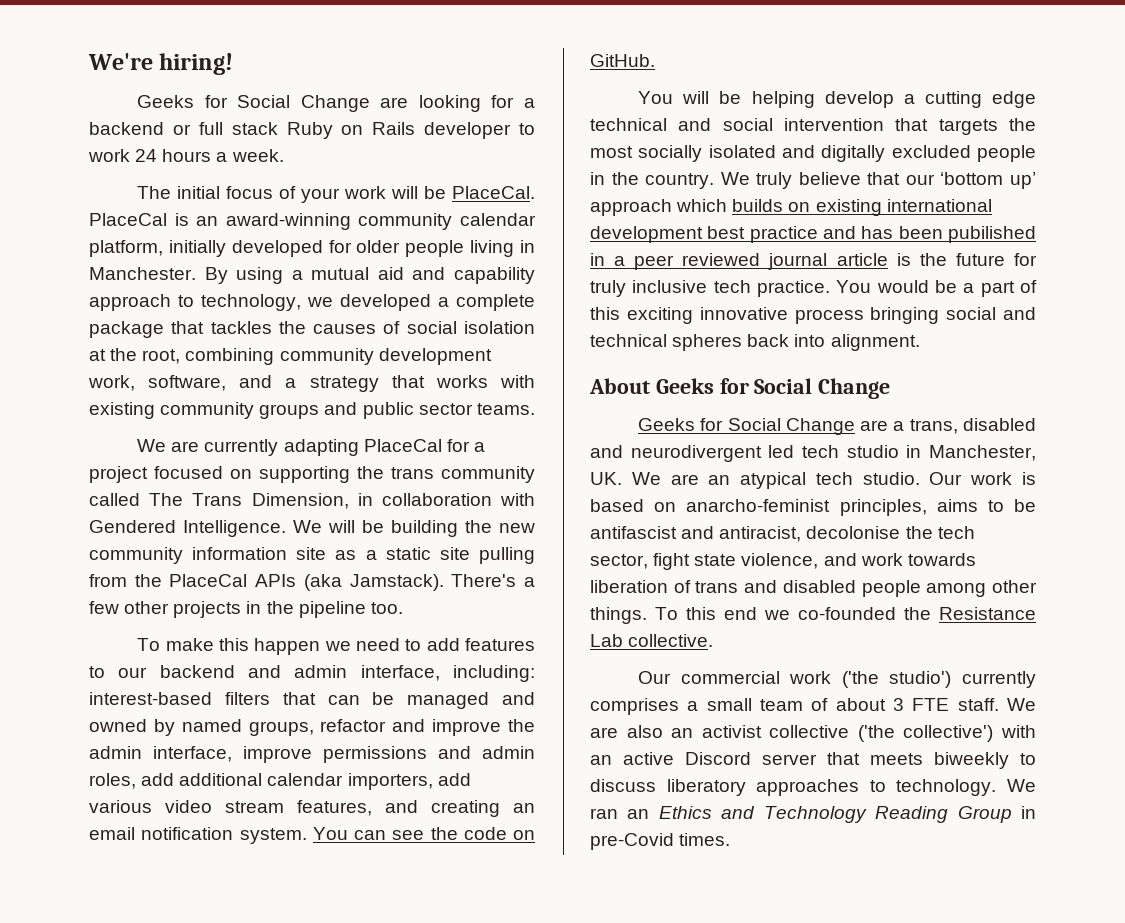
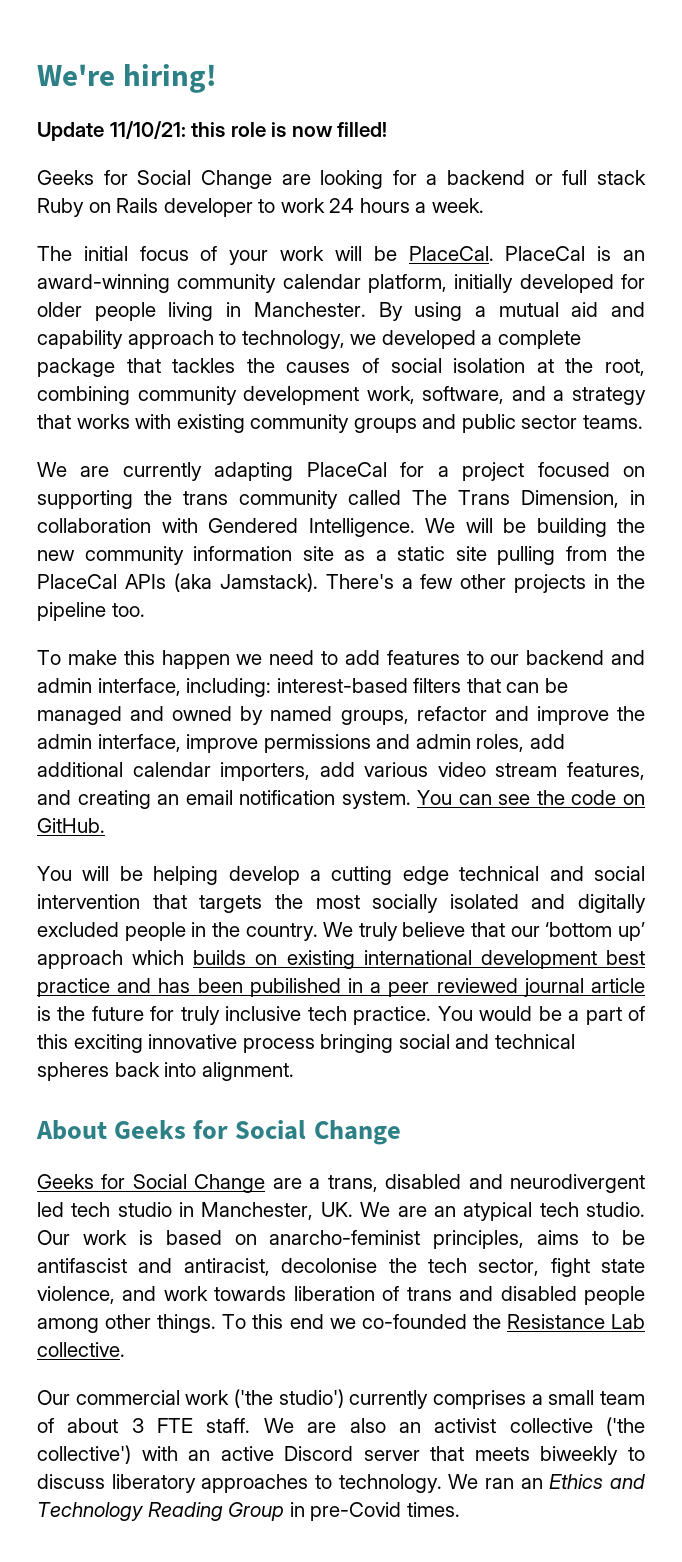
(234, 64) none -> [37,121,388,141] // Update 11/10/21: this role is now filled!

